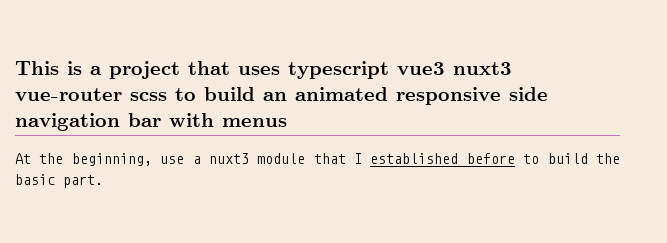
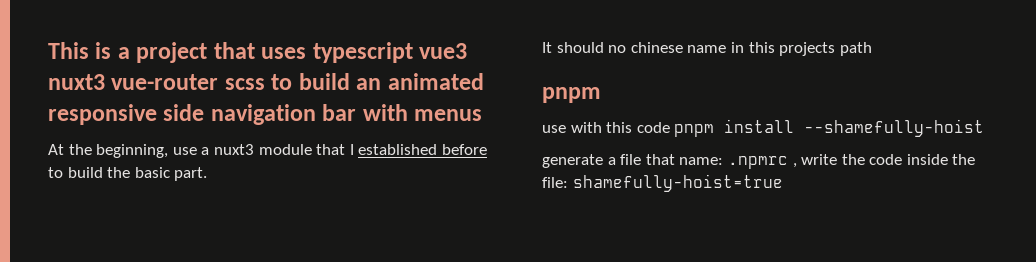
(103, 181) none -> [542,42,872,56] [542,87,601,103] [542,119,985,137] [542,154,976,169] [542,174,783,192] // It should no chinese name in this projects path // pnpm // use with this code pnpm install --shamefully-hoist // generate a file that name: .npmrc , write the code inside the file: shamefully-hoist=true

